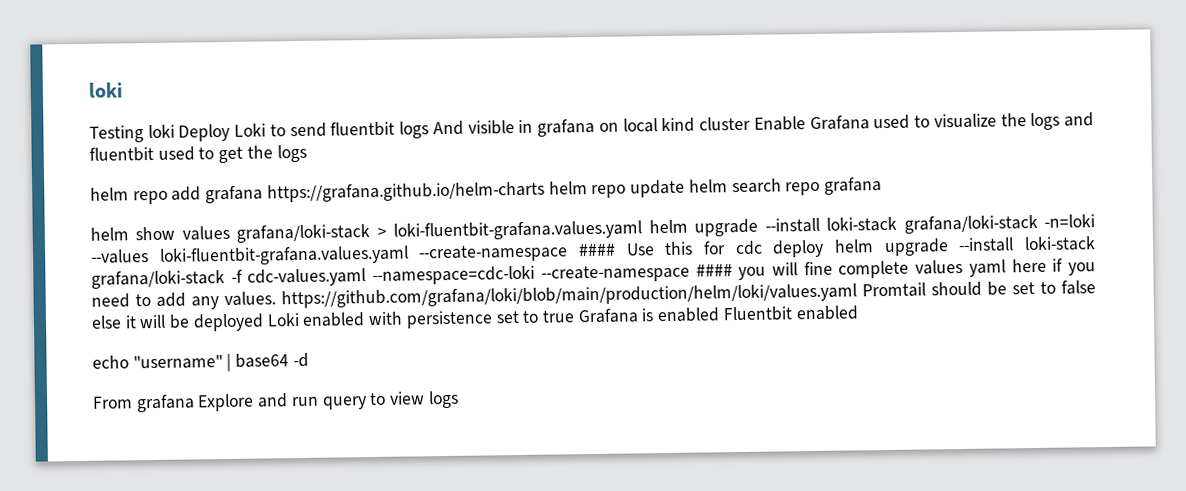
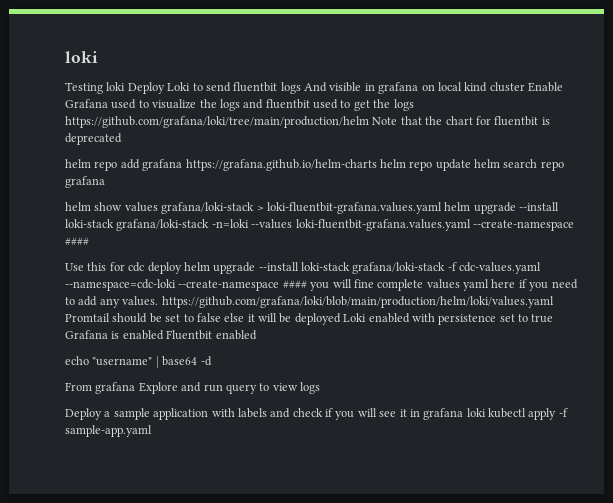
(307, 153) none -> [65,116,550,128] [65,133,122,145] https://github.com/grafana/loki/tree/main/production/helm Note that the chart for fluentbit is deprecated
(616, 250) none -> (89, 241) //
(459, 399) none -> [65,408,568,420] [65,425,152,437] // Deploy a sample application with labels and check if you will see it in grafana loki kubectl apply -f sample-app.yaml

